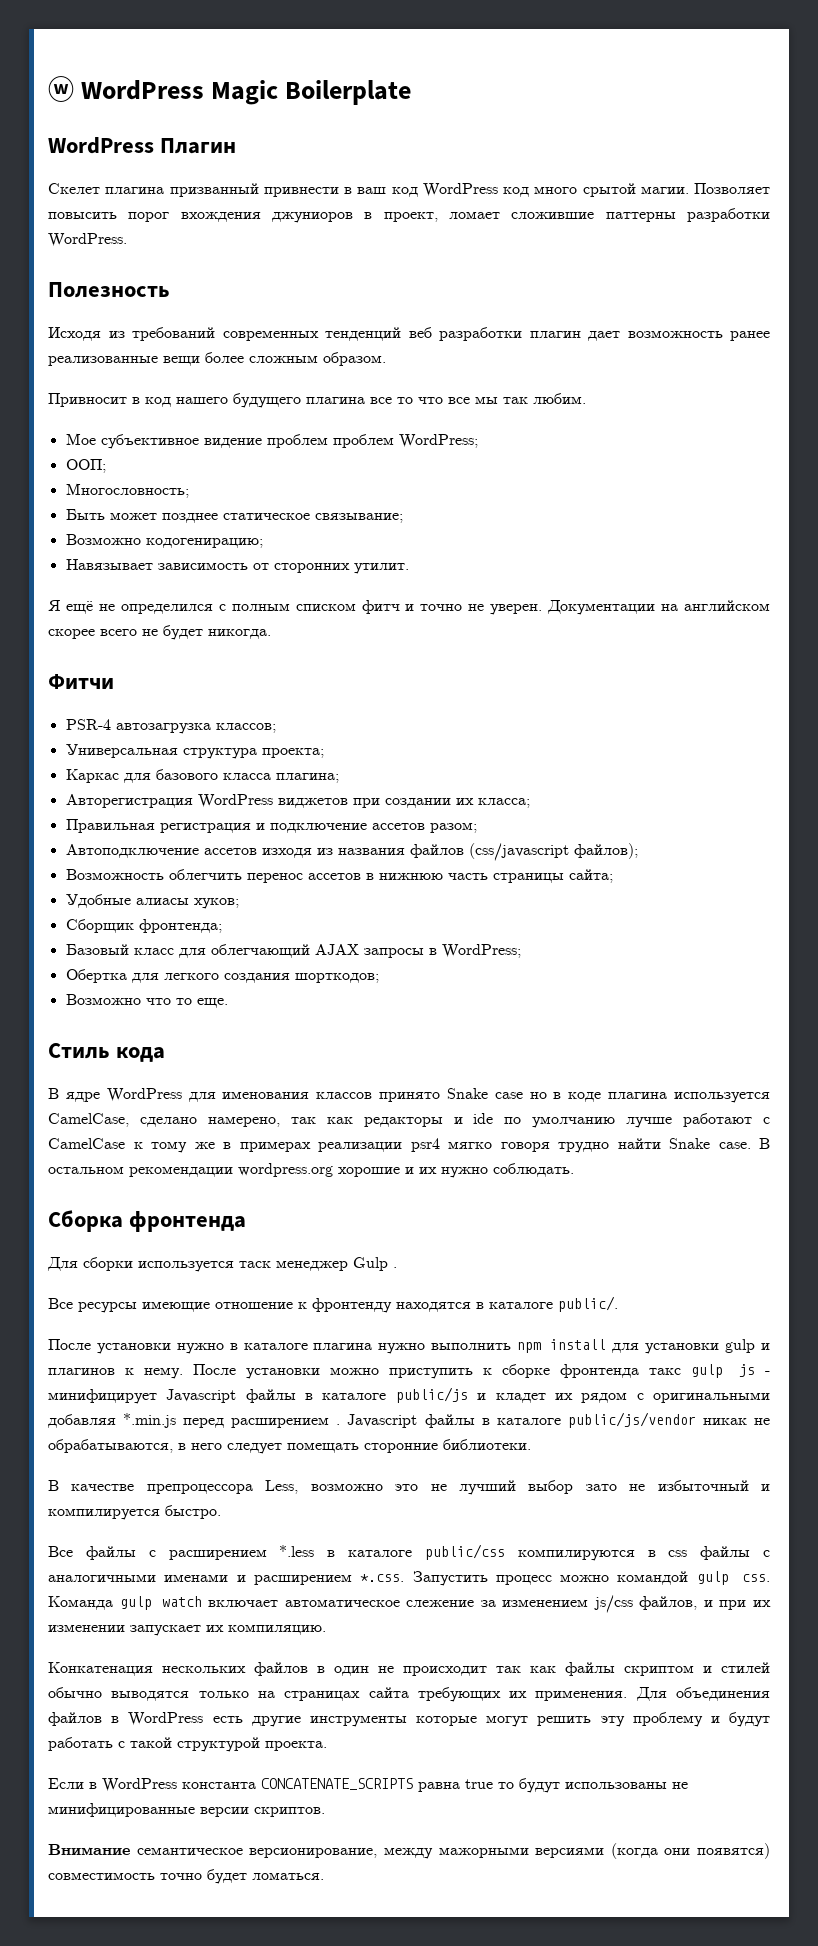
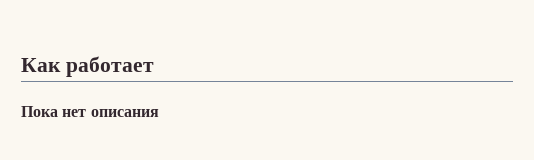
[48,76,412,105] [48,137,237,154] [48,183,770,197] [48,208,770,223] [48,233,127,247] [48,282,170,298] [48,327,770,341] [48,352,386,366] [48,393,586,408] [65,433,478,449] [65,459,106,473] [65,483,189,498] [65,509,403,523] [65,534,263,548] [65,559,409,574] [48,600,771,615] [48,625,271,640] [48,674,114,689] [65,719,276,734] [65,744,324,759] [65,769,339,783] [65,794,530,808] [65,819,477,833] [65,843,638,861] [65,869,613,883] [65,894,239,909] [65,919,222,933] [65,944,521,958] [65,969,379,983] [65,994,228,1008] [48,1043,166,1062] [48,1088,770,1103] [48,1113,770,1128] [48,1138,770,1153] [48,1163,574,1178] [48,1210,247,1232] [47,1257,397,1272] [48,1296,618,1313] [48,1339,770,1354] [48,1364,770,1379] [48,1387,771,1404] [48,1412,770,1428] [48,1439,531,1454] [48,1480,770,1495] [48,1505,221,1520] [48,1544,771,1561] [48,1571,770,1586] [48,1595,771,1613] [48,1624,326,1636] [48,1662,770,1676] [48,1687,770,1702] [48,1712,770,1727] [48,1737,327,1752] [48,1778,688,1793] [48,1803,325,1817] [48,1843,770,1859] [48,1869,324,1884] ⓦ WordPress Magic Boilerplate // WordPress Плагин // Скелет плагина призванный привнести в ваш код WordPress код много срытой магии. Позволяет повысить порог вхождения джуниоров в проект, ломает сложившие паттерны разработки WordPress. // Полезность // Исходя из требований современных тенденций веб разработки плагин дает возможность ранее реализованные вещи более сложным образом. // Привносит в код нашего будущего плагина все то что все мы так любим. // Мое субъективное видение проблем проблем WordPress; // ООП; // Многословность; // Быть может позднее статическое связывание; // Возможно кодогенирацию; // Навязывает зависимость от сторонних утилит. // Я ещё не определился с полным списком фитч и точно не уверен. Документации на английском скорее всего не будет никогда. // Фитчи // PSR-4 автозагрузка классов; // Универсальная структура проекта; // Каркас для базового класса плагина; // Авторегистрация WordPress виджетов при создании их класса; // Правильная регистрация и подключение ассетов разом; // Автоподключение ассетов изходя из названия файлов (css/javascript файлов); // Возможность облегчить перенос ассетов в нижнюю часть страницы сайта; // Удобные алиасы хуков; // Сборщик фронтенда; // Базовый класс для облегчающий AJAX запросы в WordPress; // Обертка для легкого создания шорткодов; // Возможно что то еще. // Стиль кода // В ядре WordPress для именования классов принято Snake case но в коде плагина используется CamelCase, сделано намерено, так как редакторы и ide по умолчанию лучше работают с CamelCase к тому же в примерах реализации psr4 мягко говоря трудно найти Snake case. В остальном рекомендации wordpress.org хорошие и их нужно соблюдать. // Сборка фронтенда // Для сборки используется таск менеджер Gulp . // Все ресурсы имеющие отношение к фронтенду находятся в каталоге public/. // После установки нужно в каталоге плагина нужно выполнить npm install для установки gulp и плагинов к нему. После установки можно приступить к сборке фронтенда такс gulp js - минифицирует Javascript файлы в каталоге public/js и кладет их рядом с оригинальными добавляя *.min.js перед расширением . Javascript файлы в каталоге public/js/vendor никак не обрабатываются, в него следует помещать сторонние библиотеки. // В качестве препроцессора Less, возможно это не лучший выбор зато не избыточный и компилируется быстро. // Все файлы с расширением *.less в каталоге public/css компилируются в css файлы с аналогичными именами и расширением *.css. Запустить процесс можно командой gulp css. Команда gulp watch включает автоматическое слежение за изменением js/css файлов, и при их изменении запускает их компиляцию. // Конкатенация нескольких файлов в один не происходит так как файлы скриптом и стилей обычно выводятся только на страницах сайта требующих их применения. Для объединения файлов в WordPress есть другие инструменты которые могут решить эту проблему и будут работать с такой структурой проекта. // Если в WordPress константа CONCATENATE_SCRIPTS равна true то будут использованы не минифицированные версии скриптов. // Внимание семантическое версионирование, между мажорными версиями (когда они появятся) совместимость точно будет ломаться. -> [21,56,154,77] [21,106,159,117] Как работает // Пока нет описания

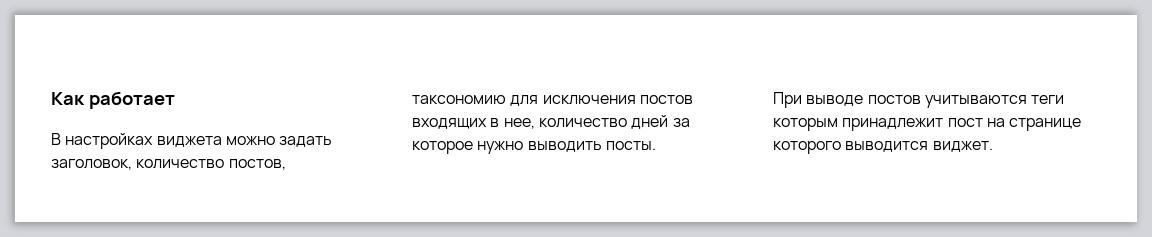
[21,106,159,117] Пока нет описания -> [51,133,333,149] [51,159,286,170] [412,95,693,106] [412,115,690,129] [412,141,656,154] [773,92,1065,108] [773,118,1082,131] [773,141,993,154] В настройках виджета можно задать заголовок, количество постов, таксономию для исключения постов входящих в нее, количество дней за которое нужно выводить посты. // При выводе постов учитываются теги которым принадлежит пост на странице которого выводится виджет.

